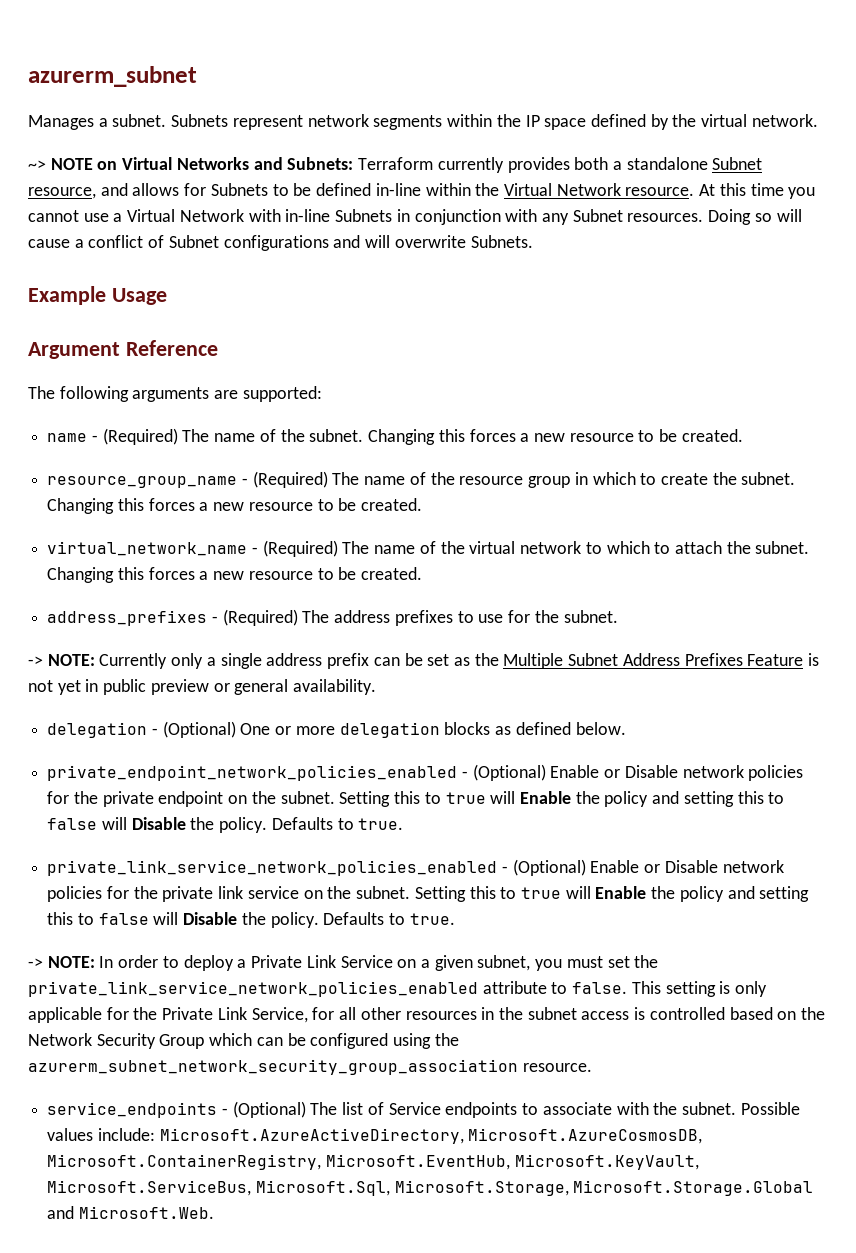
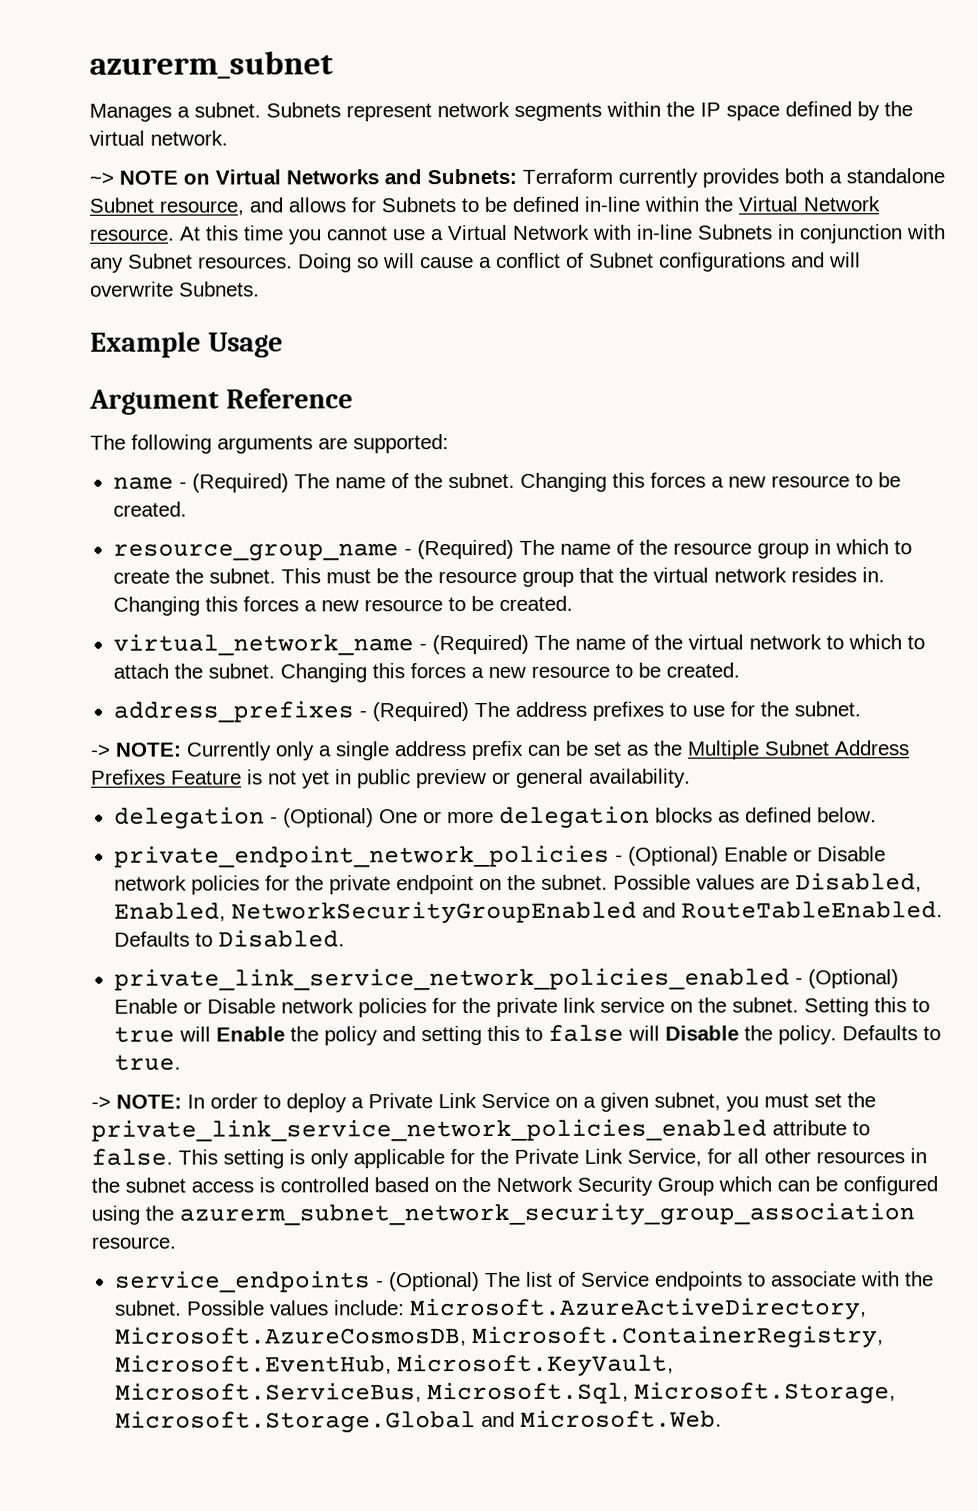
(796, 478) none -> [280,567,885,587] This must be the resource group that the virtual network resides in.
[47,765,458,781] private_endpoint_network_policies_enabled -> [113,844,610,868] private_endpoint_network_policies
[339,791,785,807] [47,817,404,833] Setting this to true will Enable the policy and setting this to false will Disable the policy. Defaults to true. -> [612,872,922,893] [113,900,943,924] [113,929,345,948] Possible values are Disabled, Enabled, NetworkSecurityGroupEnabled and RouteTableEnabled. Defaults to Disabled.

